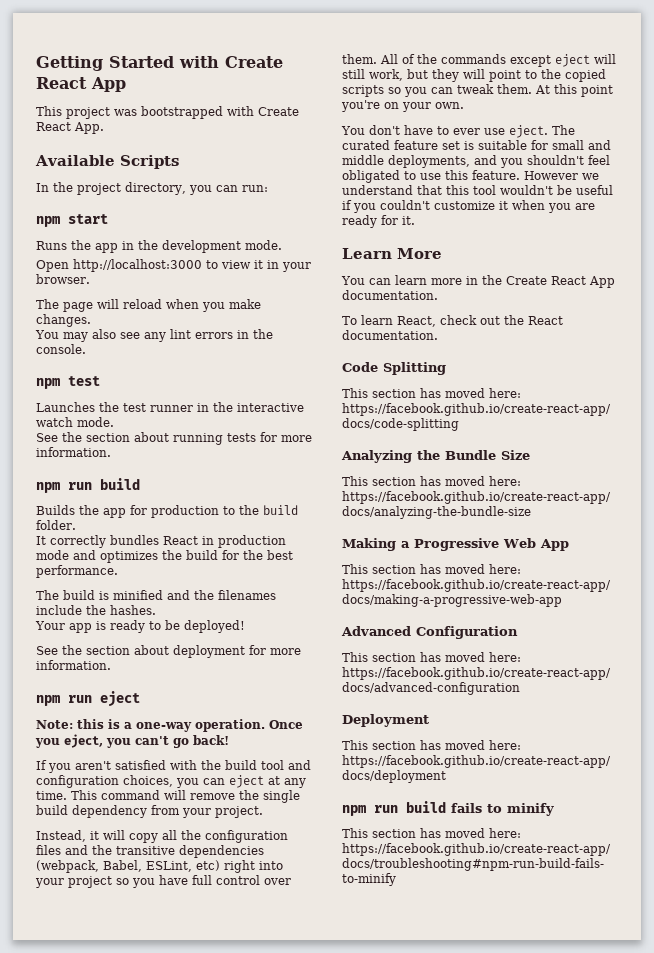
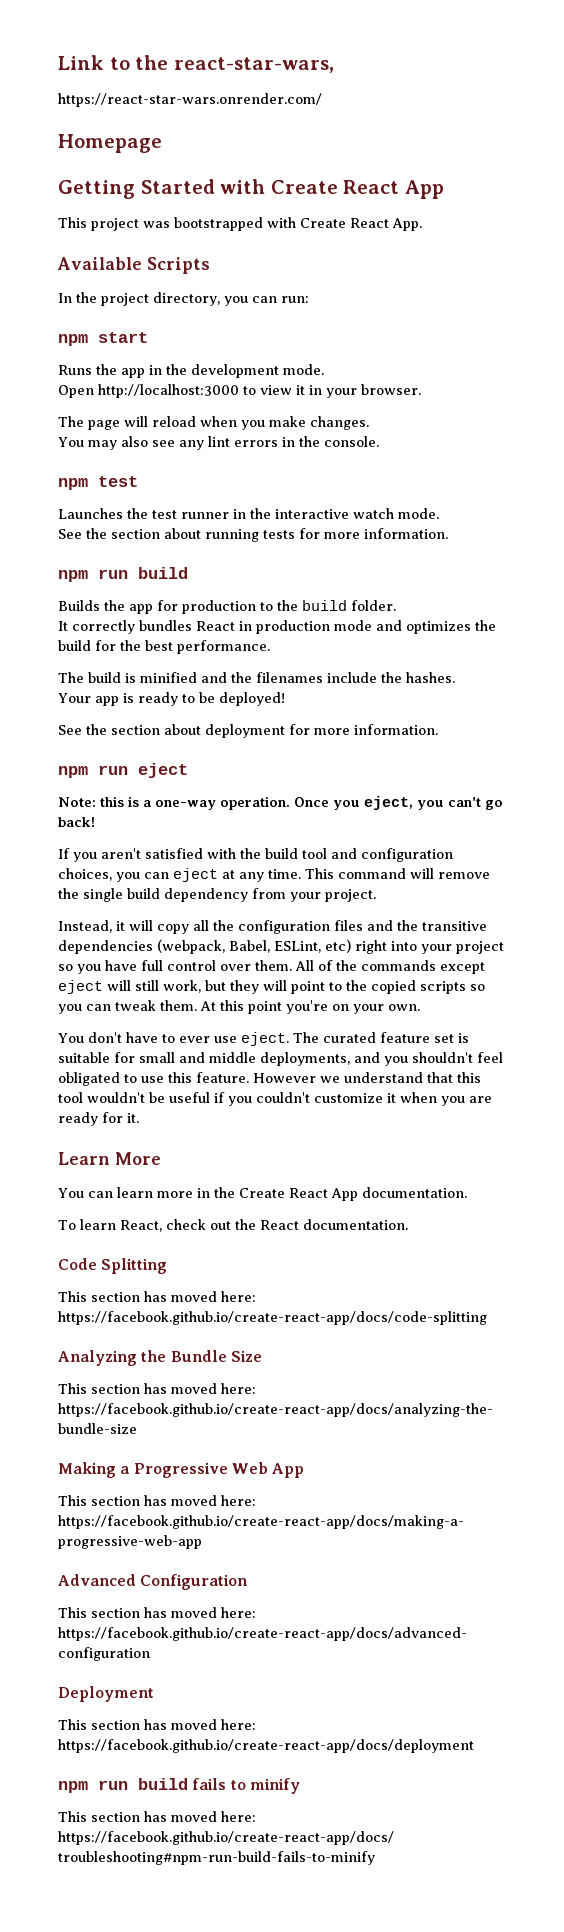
(36, 63) none -> [58,55,334,73] [58,93,322,107] [58,134,162,153] Link to the react-star-wars, // https://react-star-wars.onrender.com/ // Homepage //

